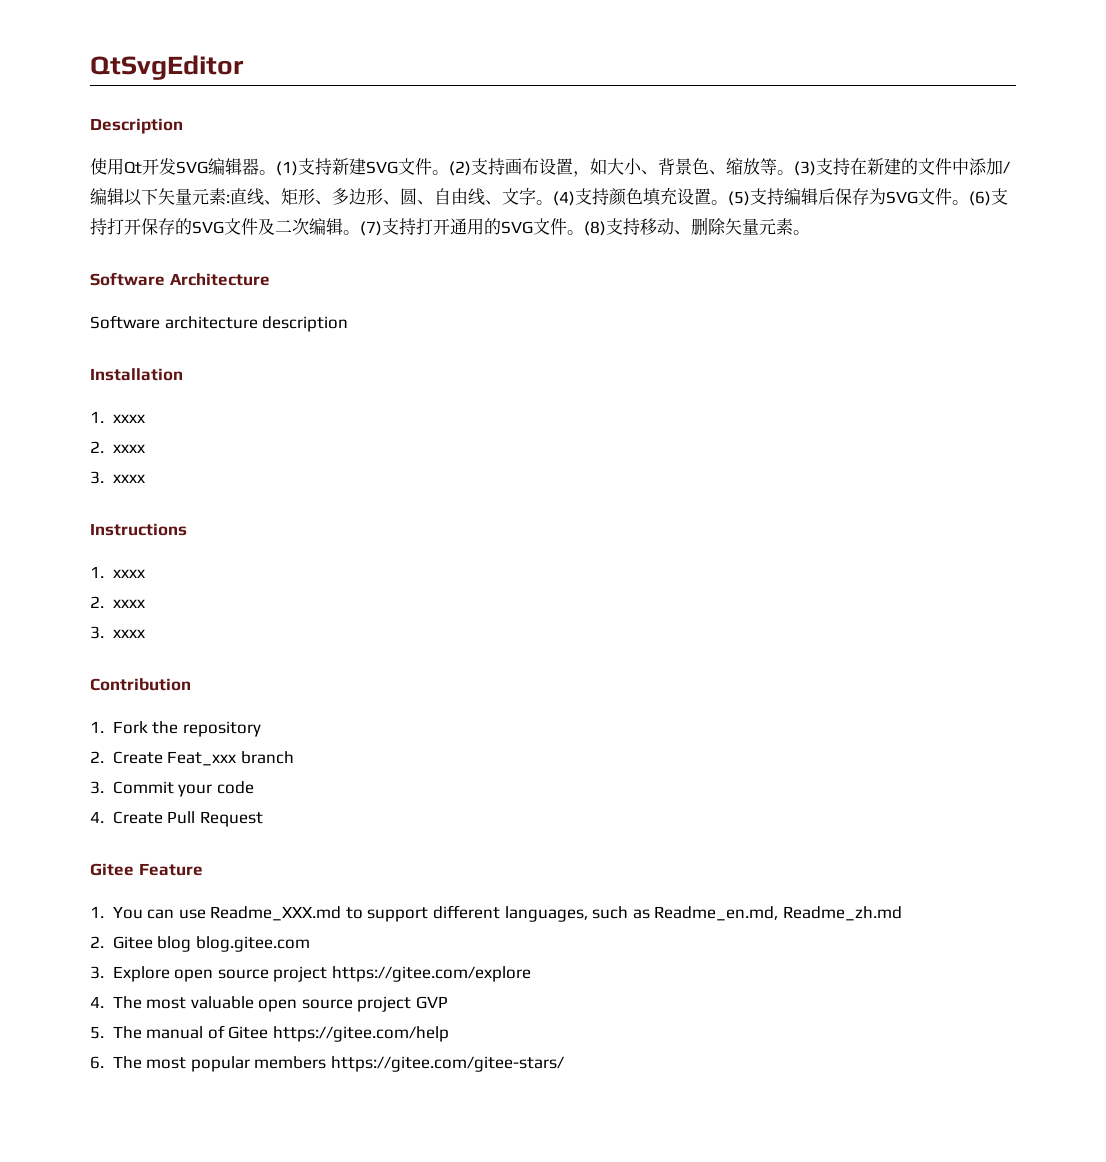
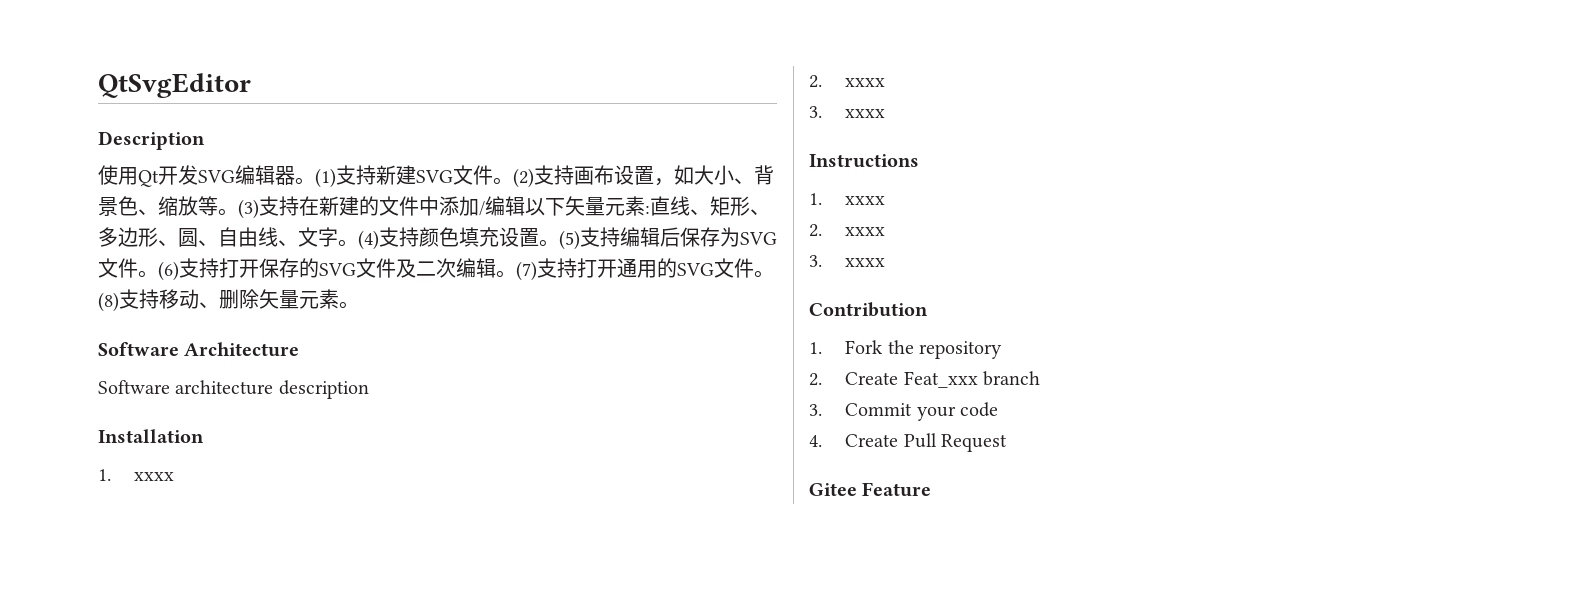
[90,905,902,922] [90,936,310,952] [90,966,531,982] [90,996,449,1012] [90,1025,449,1042] [90,1056,564,1072] // 1. You can use Readme_XXX.md to support different languages, such as Readme_en.md, Readme_zh.md // 2. Gitee blog blog.gitee.com // 3. Explore open source project https://gitee.com/explore // 4. The most valuable open source project GVP // 5. The manual of Gitee https://gitee.com/help // 6. The most popular members https://gitee.com/gitee-stars/ -> (932, 489) none

